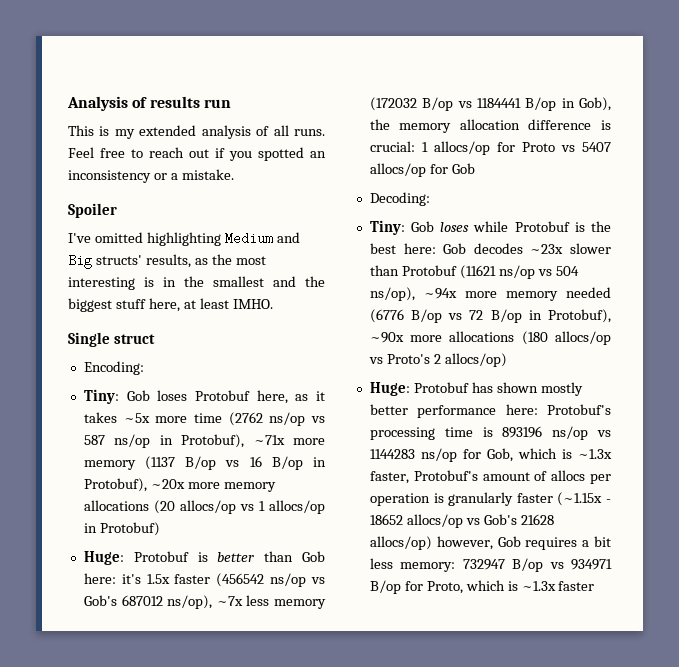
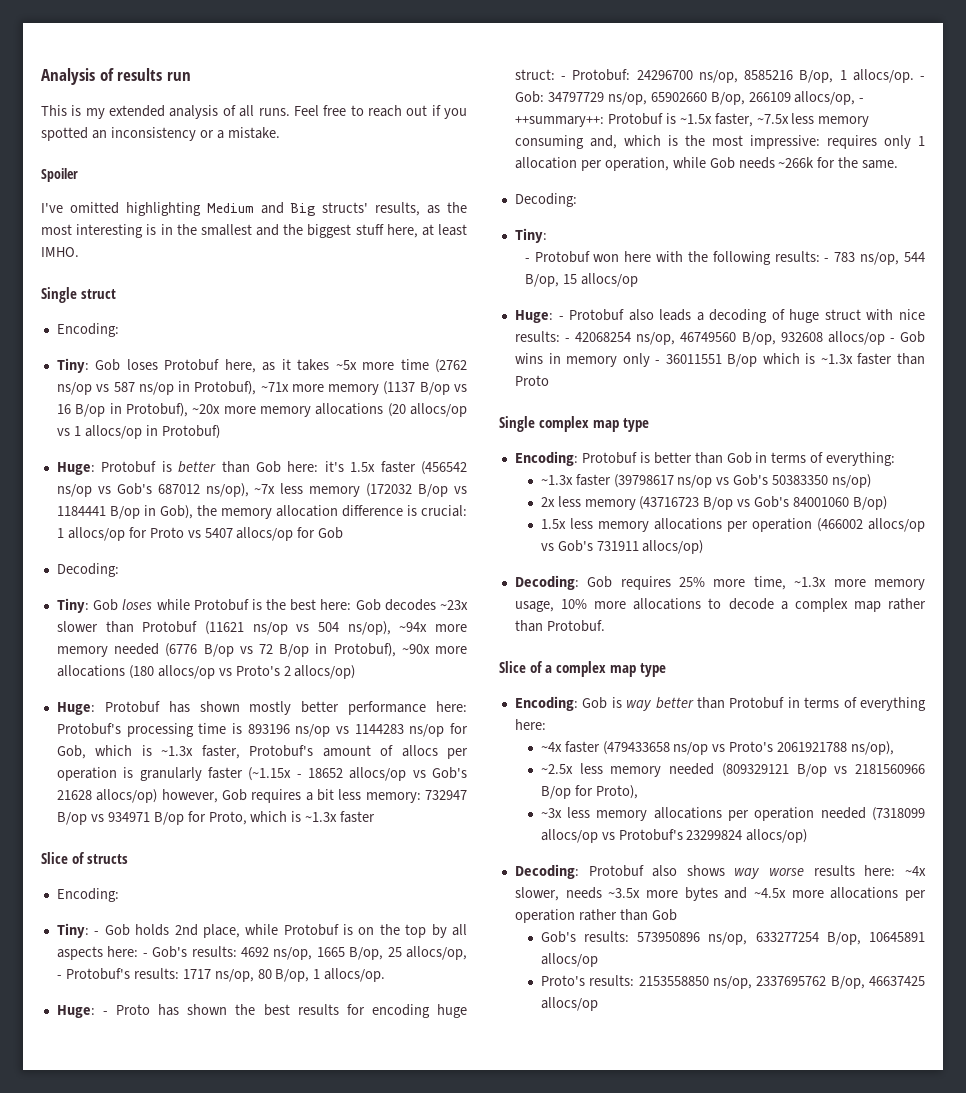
(595, 586) none -> [41,852,129,864] [56,888,119,902] [56,923,467,938] [56,946,468,960] [56,968,386,982] [56,1004,468,1018] [514,69,925,83] [514,91,865,105] [514,113,870,127] [514,135,925,149] [514,157,899,171] [514,193,577,207] [514,228,547,243] [524,251,925,265] [524,273,638,287] [514,309,925,323] [514,331,925,345] [514,353,926,367] [514,375,549,386] [499,416,650,432] [514,451,896,466] [540,474,872,488] [540,496,888,510] [540,518,925,532] [540,540,704,554] [514,575,925,590] [514,598,926,612] [514,620,605,632] [499,661,667,677] [514,696,927,711] [514,719,546,730] [540,741,895,755] [540,763,925,777] [540,785,638,799] [540,807,925,821] [540,829,808,843] [514,864,927,879] [514,887,926,901] [514,909,677,923] [540,931,925,945] [540,953,598,967] [540,975,925,989] [540,997,598,1011] // Slice of structs // Encoding: // Tiny: - Gob holds 2nd place, while Protobuf is on the top by all aspects here: - Gob's results: 4692 ns/op, 1665 B/op, 25 allocs/op, - Protobuf's results: 1717 ns/op, 80 B/op, 1 allocs/op. // Huge: - Proto has shown the best results for encoding huge struct: - Protobuf: 24296700 ns/op, 8585216 B/op, 1 allocs/op. - Gob: 34797729 ns/op, 65902660 B/op, 266109 allocs/op, - ++summary++: Protobuf is ~1.5x faster, ~7.5x less memory consuming and, which is the most impressive: requires only 1 allocation per operation, while Gob needs ~266k for the same. // Decoding: // Tiny: // - Protobuf won here with the following results: - 783 ns/op, 544 B/op, 15 allocs/op // Huge: - Protobuf also leads a decoding of huge struct with nice results: - 42068254 ns/op, 46749560 B/op, 932608 allocs/op - Gob wins in memory only - 36011551 B/op which is ~1.3x faster than Proto // Single complex map type // Encoding: Protobuf is better than Gob in terms of everything: // ~1.3x faster (39798617 ns/op vs Gob's 50383350 ns/op) // 2x less memory (43716723 B/op vs Gob's 84001060 B/op) // 1.5x less memory allocations per operation (466002 allocs/op vs Gob's 731911 allocs/op) // Decoding: Gob requires 25% more time, ~1.3x more memory usage, 10% more allocations to decode a complex map rather than Protobuf. // Slice of a complex map type // Encoding: Gob is way better than Protobuf in terms of everything here: // ~4x faster (479433658 ns/op vs Proto's 2061921788 ns/op), // ~2.5x less memory needed (809329121 B/op vs 2181560966 B/op for Proto), // ~3x less memory allocations per operation needed (7318099 allocs/op vs Protobuf's 23299824 allocs/op) // Decoding: Protobuf also shows way worse results here: ~4x slower, needs ~3.5x more bytes and ~4.5x more allocations per operation rather than Gob // Gob's results: 573950896 ns/op, 633277254 B/op, 10645891 allocs/op // Proto's results: 2153558850 ns/op, 2337695762 B/op, 46637425 allocs/op

